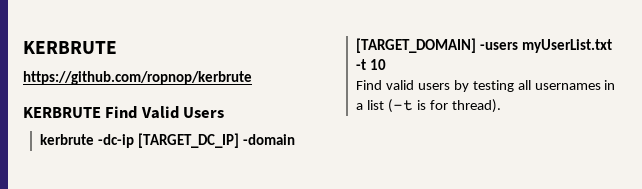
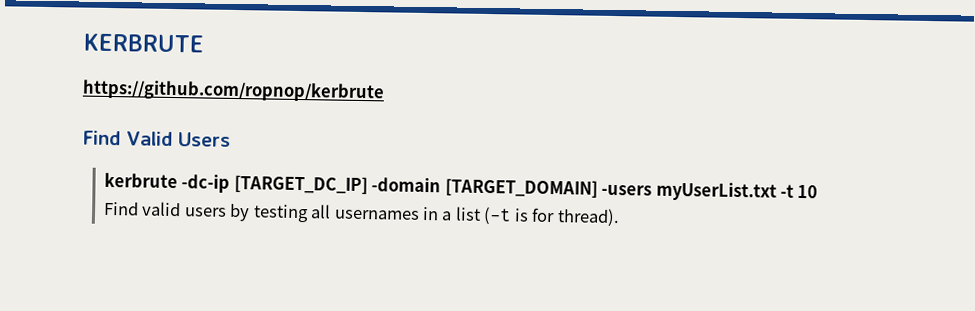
[23,107,101,118] KERBRUTE -> (385, 91) none

